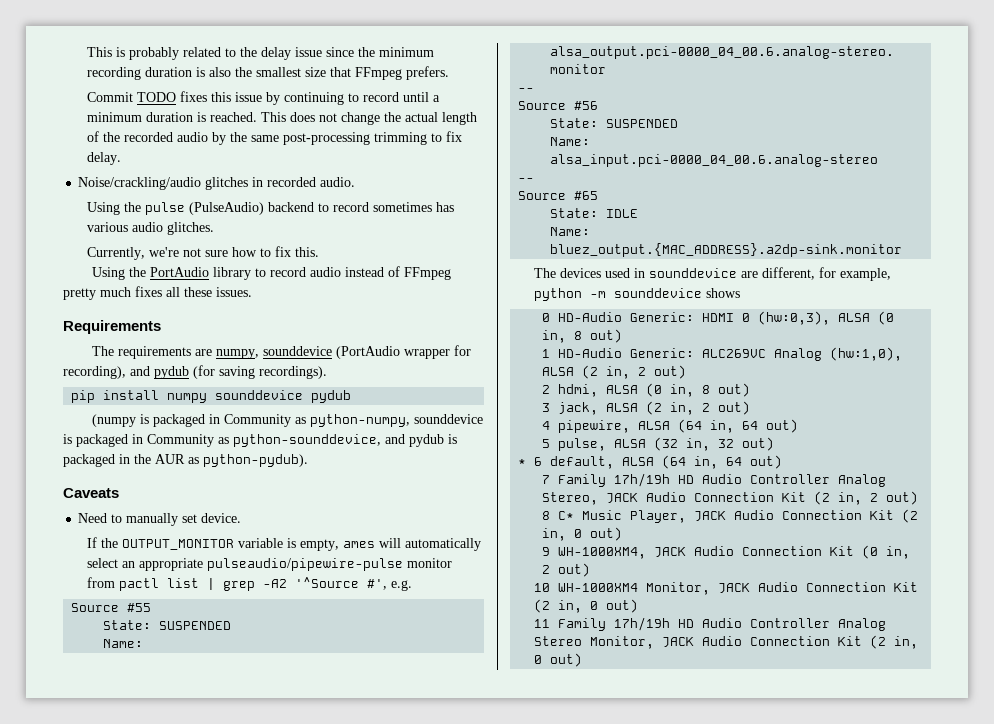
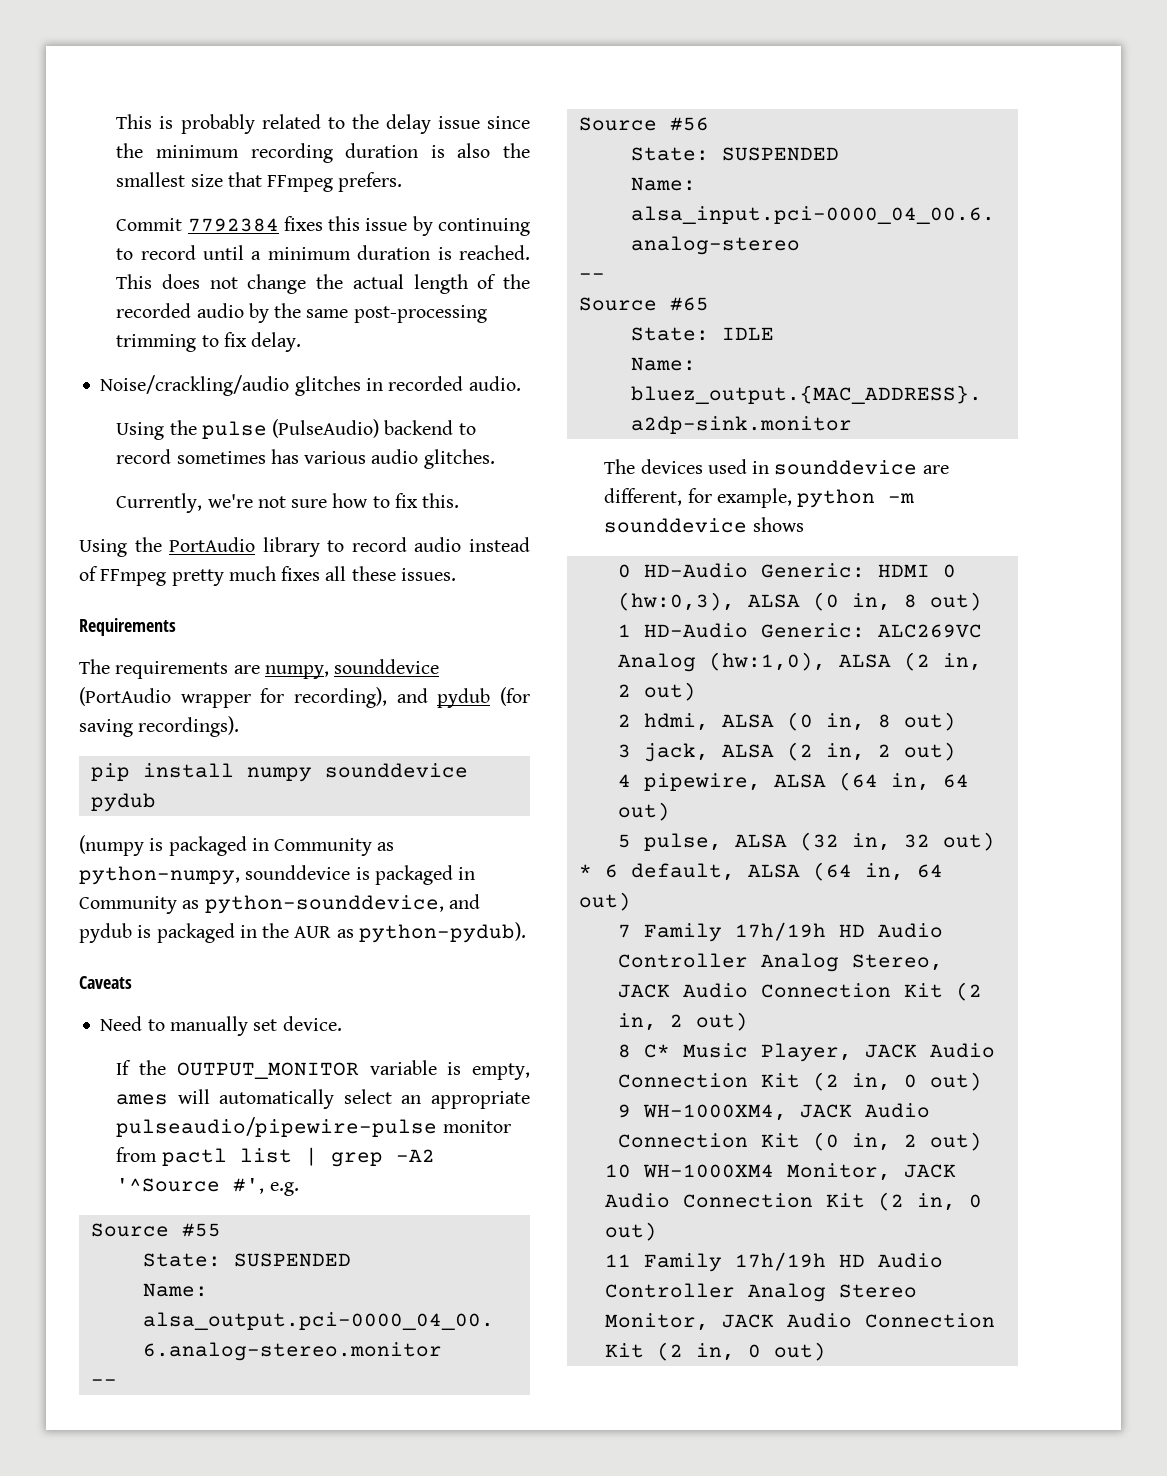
[137,92,177,102] TODO -> [187,218,279,232] 7792384

